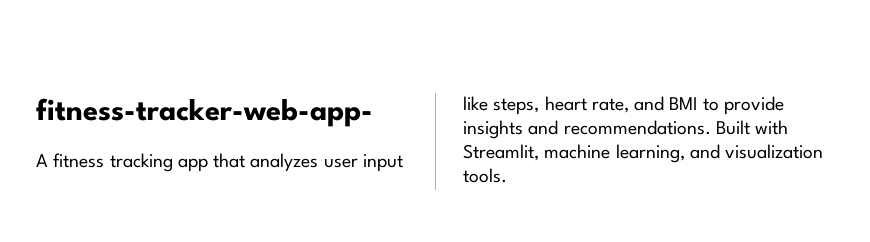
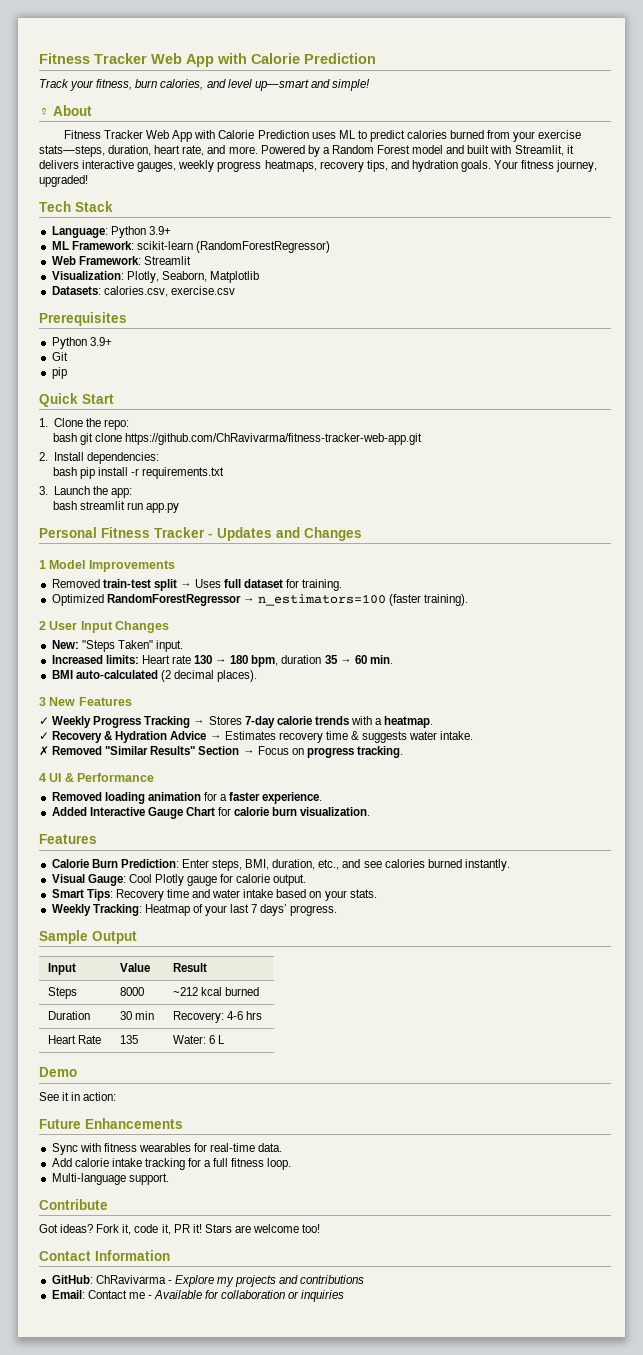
[36,98,373,127] [36,153,403,172] [463,96,784,115] [463,120,789,139] [463,144,824,163] [463,168,507,183] fitness-tracker-web-app- // A fitness tracking app that analyzes user input like steps, heart rate, and BMI to provide insights and recommendations. Built with Streamlit, machine learning, and visualization tools. -> [39,53,376,67] [39,79,370,91] [39,105,92,116] [63,130,582,142] [39,145,574,157] [39,160,598,172] [39,175,88,187] [39,201,113,212] [51,226,171,238] [51,241,330,253] [51,256,191,265] [51,271,259,283] [51,286,235,297] [39,312,127,326] [51,337,112,349] [51,352,68,361] [51,367,67,379] [39,393,114,407] [39,418,129,430] [52,433,423,445] [39,452,159,464] [52,467,225,479] [39,486,132,498] [52,501,180,513] [39,527,362,541] [39,560,175,572] [51,579,343,591] [51,594,469,606] [39,621,170,633] [51,640,183,652] [51,655,393,667] [51,670,258,682] [39,697,132,706] [39,716,434,728] [39,731,474,743] [39,746,403,758] [39,773,155,782] [51,792,323,804] [51,807,371,819] [39,834,97,844] [51,859,510,871] [51,874,307,886] [51,889,377,901] [51,904,338,916] [39,930,137,944] [47,963,76,975] [119,963,150,972] [172,963,207,972] [47,987,77,999] [119,987,144,996] [172,987,259,996] [47,1011,90,1020] [119,1011,154,1020] [172,1011,262,1023] [47,1035,101,1044] [119,1035,138,1044] [172,1035,225,1044] [39,1067,77,1077] [39,1092,117,1101] [39,1118,183,1129] [51,1143,283,1155] [51,1158,292,1170] [51,1173,169,1185] [39,1199,108,1210] [39,1224,321,1235] [39,1250,170,1261] [51,1275,365,1287] [51,1290,345,1302] Fitness Tracker Web App with Calorie Prediction // Track your fitness, burn calories, and level up—smart and simple! // ♀ About // Fitness Tracker Web App with Calorie Prediction uses ML to predict calories burned from your exercise stats—steps, duration, heart rate, and more. Powered by a Random Forest model and built with Streamlit, it delivers interactive gauges, weekly progress heatmaps, recovery tips, and hydration goals. Your fitness journey, upgraded! // Tech Stack // Language: Python 3.9+ // ML Framework: scikit-learn (RandomForestRegressor) // Web Framework: Streamlit // Visualization: Plotly, Seaborn, Matplotlib // Datasets: calories.csv, exercise.csv // Prerequisites // Python 3.9+ // Git // pip // Quick Start // 1. Clone the repo: // bash git clone https://github.com/ChRavivarma/fitness-tracker-web-app.git // 2. Install dependencies: // bash pip install -r requirements.txt // 3. Launch the app: // bash streamlit run app.py // Personal Fitness Tracker - Updates and Changes // 1 Model Improvements // Removed train-test split → Uses full dataset for training. // Optimized RandomForestRegressor → n_estimators=100 (faster training). // 2 User Input Changes // New: "Steps Taken" input. // Increased limits: Heart rate 130 → 180 bpm, duration 35 → 60 min. // BMI auto-calculated (2 decimal places). // 3 New Features // ✓ Weekly Progress Tracking → Stores 7-day calorie trends with a heatmap. // ✓ Recovery & Hydration Advice → Estimates recovery time & suggests water intake. // ✗ Removed "Similar Results" Section → Focus on progress tracking. // 4 UI & Performance // Removed loading animation for a faster experience. // Added Interactive Gauge Chart for calorie burn visualization. // Features // Calorie Burn Prediction: Enter steps, BMI, duration, etc., and see calories burned instantly. // Visual Gauge: Cool Plotly gauge for calorie output. // Smart Tips: Recovery time and water intake based on your stats. // Weekly Tracking: Heatmap of your last 7 days’ progress. // Sample Output // Input | Value | Result // Steps | 8000 | ~212 kcal burned // Duration | 30 min | Recovery: 4-6 hrs // Heart Rate | 135 | Water: 6 L // Demo // See it in action: // Future Enhancements // Sync with fitness wearables for real-time data. // Add calorie intake tracking for a full fitness loop. // Multi-language support. // Contribute // Got ideas? Fork it, code it, PR it! Stars are welcome too! // Contact Information // GitHub: ChRavivarma - Explore my projects and contributions // Email: Contact me - Available for collaboration or inquiries

